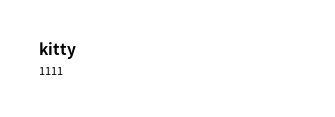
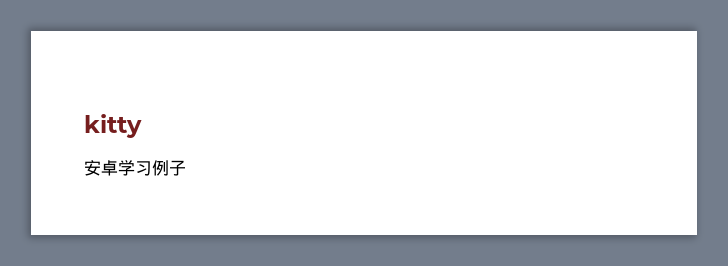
[39,67,63,75] 1111 -> [84,160,186,176] 安卓学习例子

